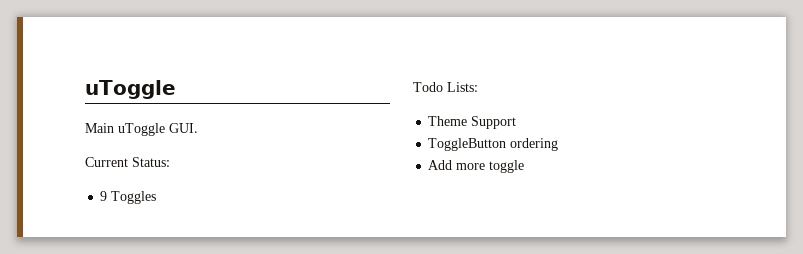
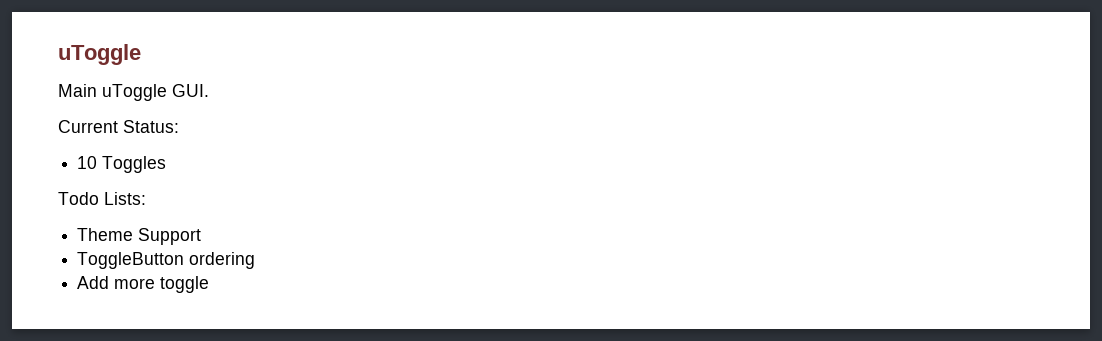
[100,191,108,201] 9 -> [77,156,98,169] 10

